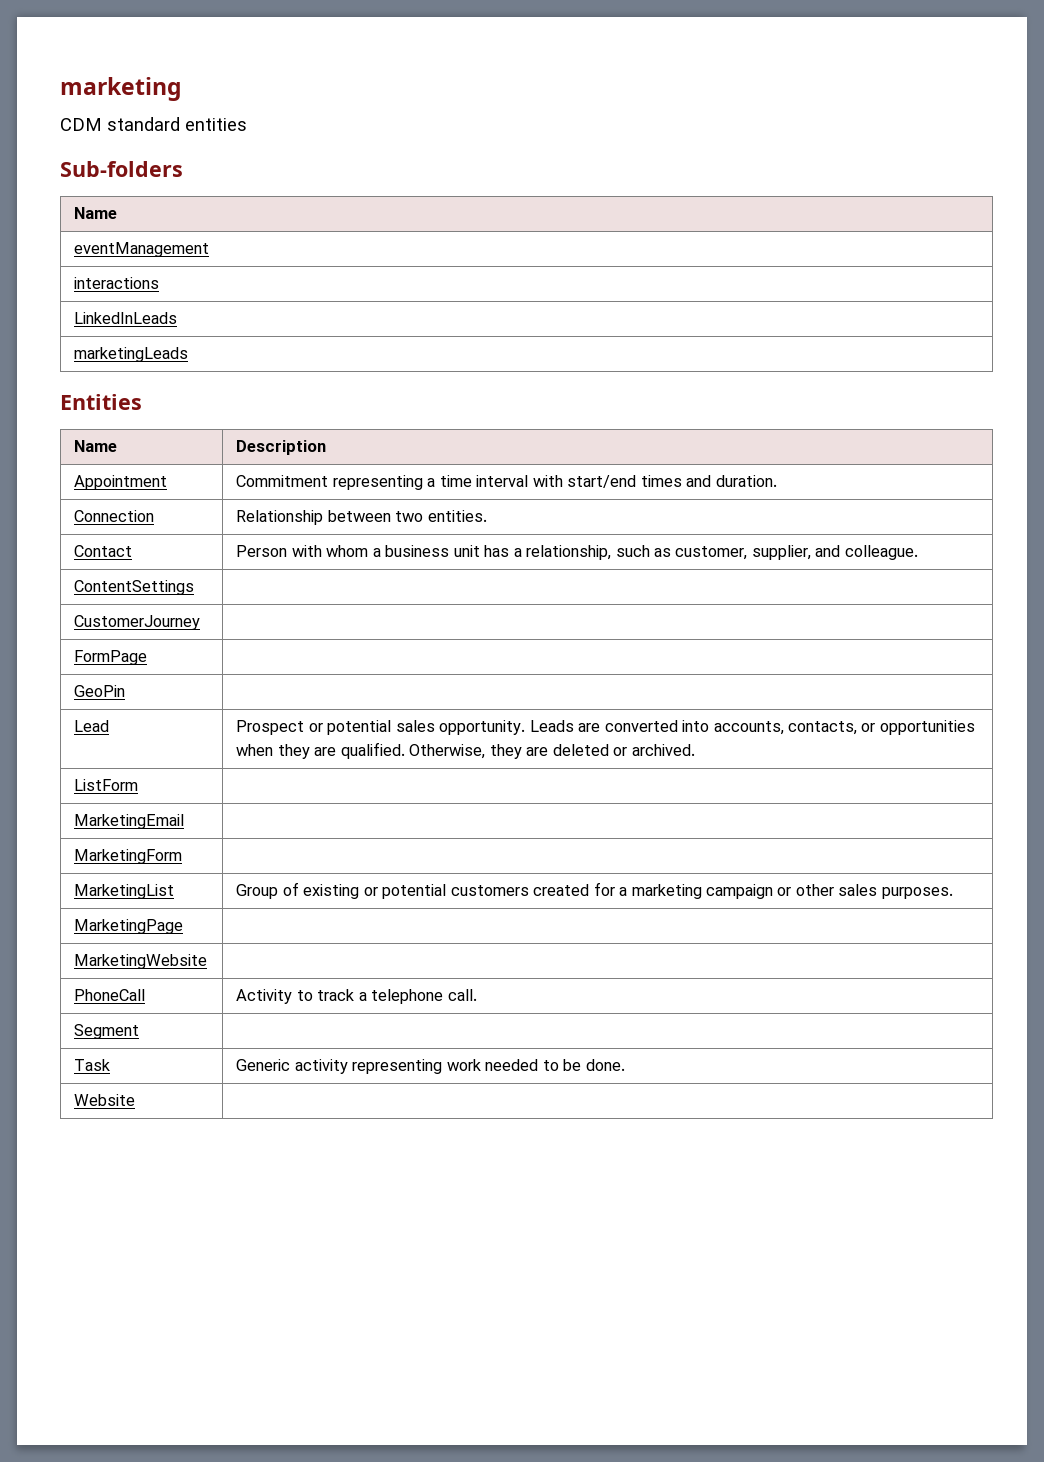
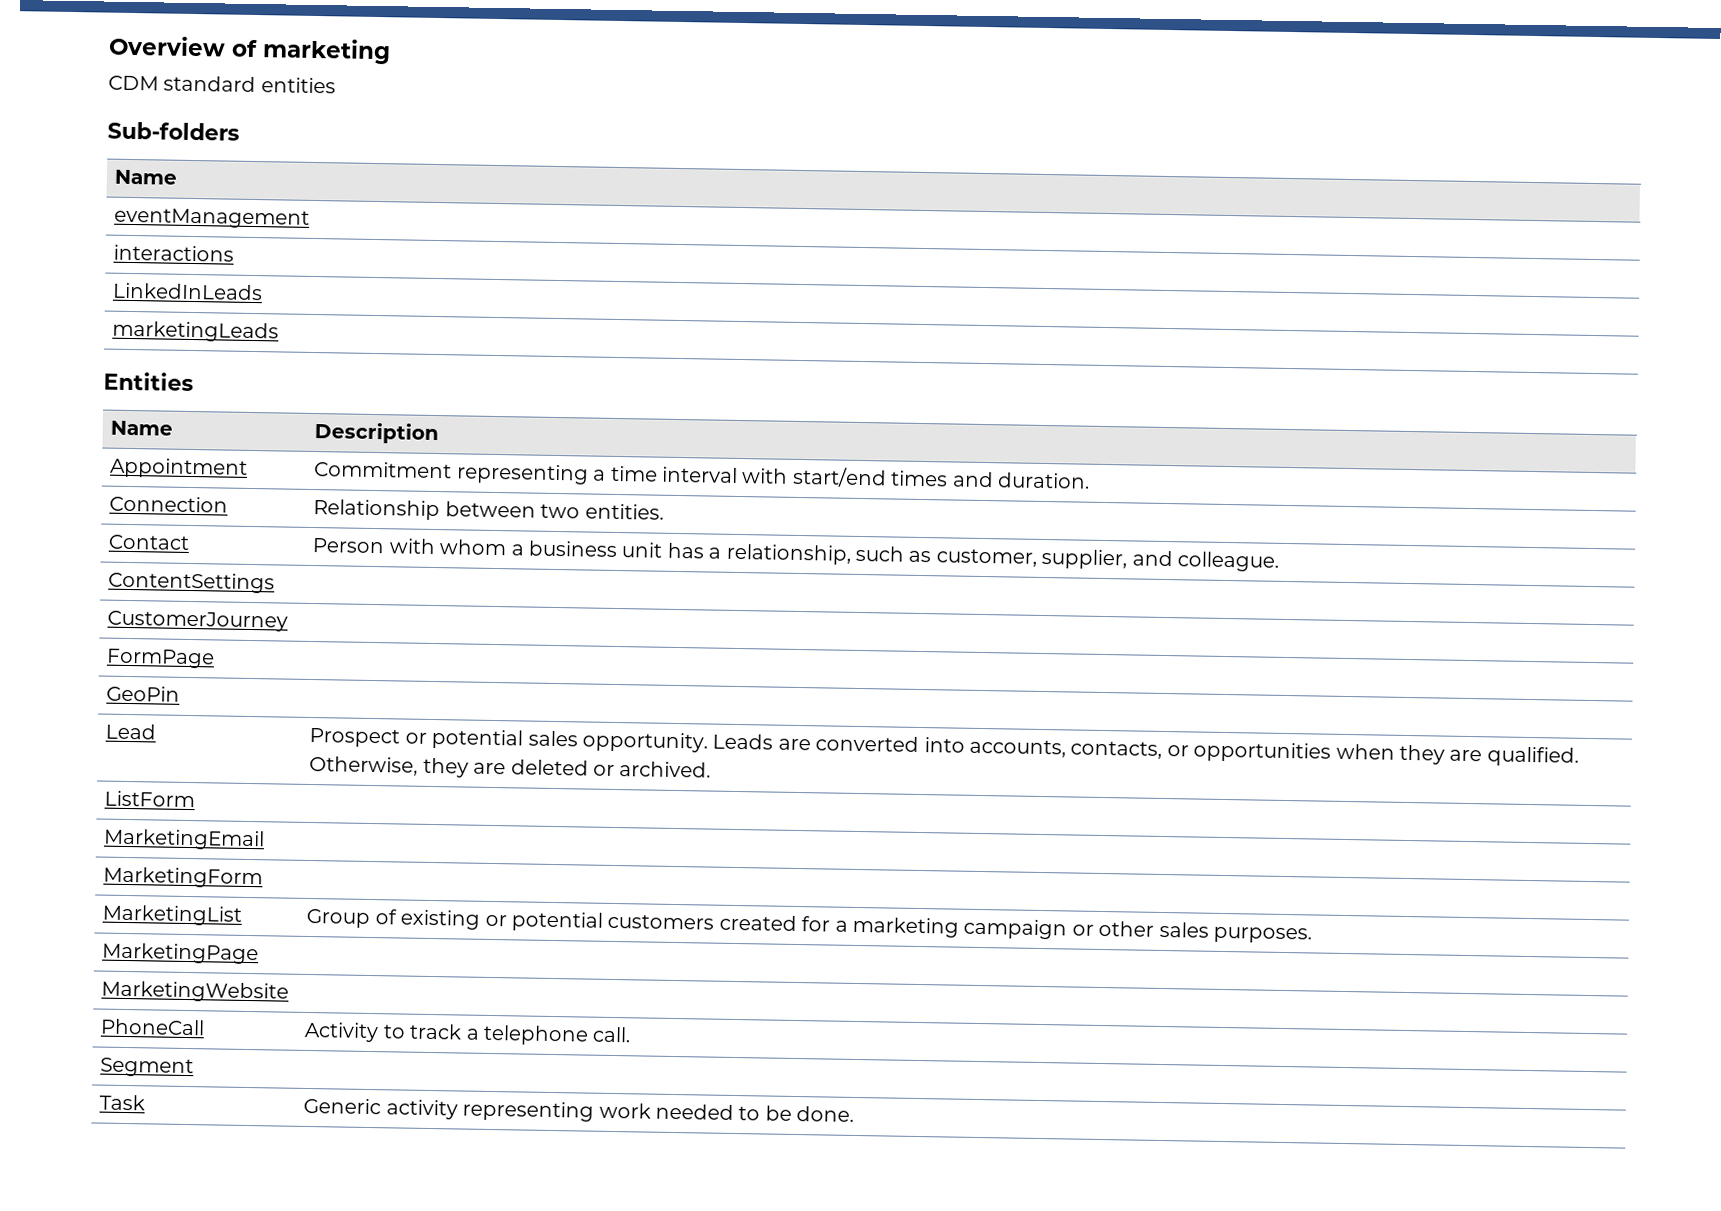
(60, 89) none -> [108,35,258,58] Overview of
[74,1094,136,1106] // Website | -> (855, 1114) none

